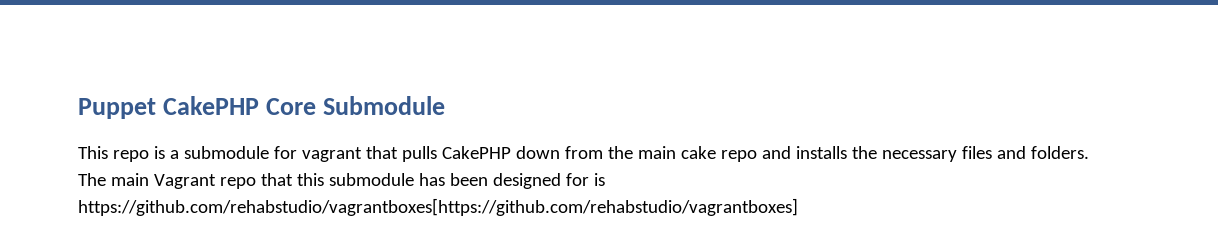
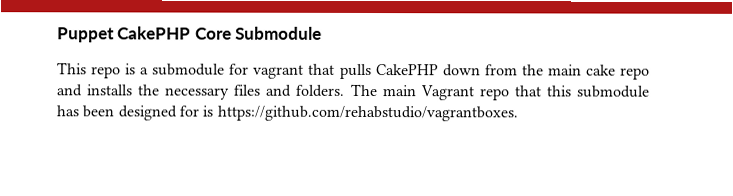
[78,198,798,216] https://github.com/rehabstudio/vagrantboxes[https://github.com/rehabstudio/vagrantboxes] -> [216,105,518,122] https://github.com/rehabstudio/vagrantboxes.

